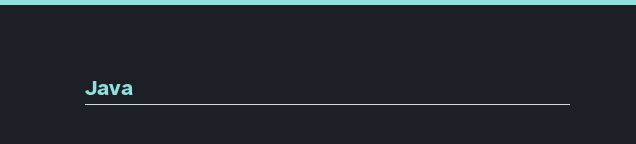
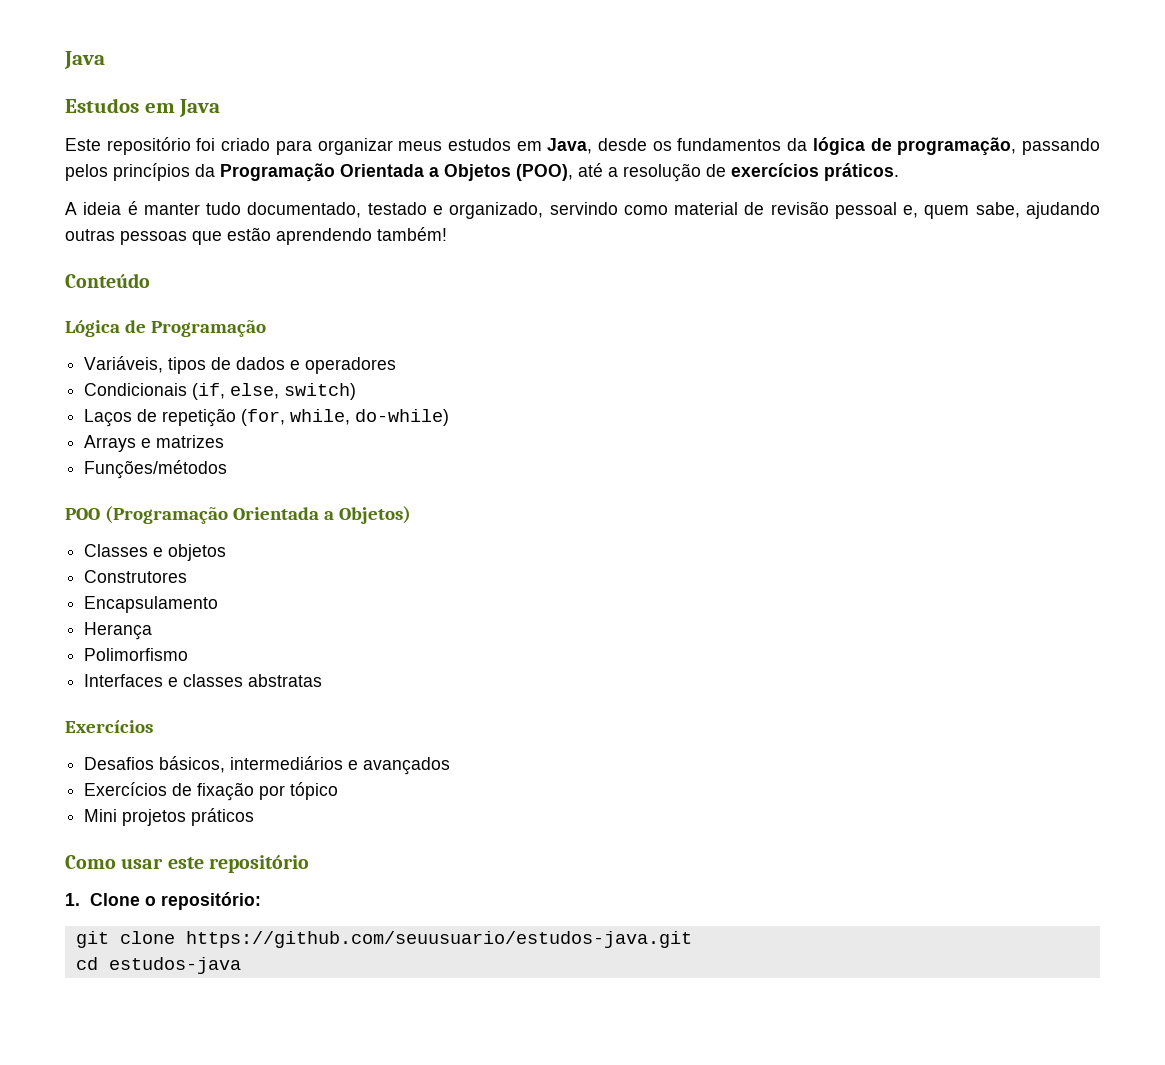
[85,81,133,95] Java -> [64,51,105,69] [65,98,221,117] [65,137,1101,156] [65,163,899,182] [65,201,1101,219] [65,227,447,245] [65,273,150,288] [65,320,266,337] [84,356,397,374] [84,383,357,400] [84,408,450,427] [84,435,225,452] [84,460,228,479] [65,506,411,524] [84,544,227,561] [84,570,188,583] [84,596,219,613] [84,622,153,640] [84,648,189,661] [84,674,323,687] [65,720,153,733] [84,756,451,775] [84,782,339,801] [84,808,255,826] [65,855,309,873] [65,892,262,910] [75,931,692,948] [75,957,241,974] Java // Estudos em Java // Este repositório foi criado para organizar meus estudos em Java, desde os fundamentos da lógica de programação, passando pelos princípios da Programação Orientada a Objetos (POO), até a resolução de exercícios práticos. // A ideia é manter tudo documentado, testado e organizado, servindo como material de revisão pessoal e, quem sabe, ajudando outras pessoas que estão aprendendo também! // Conteúdo // Lógica de Programação // Variáveis, tipos de dados e operadores // Condicionais (if, else, switch) // Laços de repetição (for, while, do-while) // Arrays e matrizes // Funções/métodos // POO (Programação Orientada a Objetos) // Classes e objetos // Construtores // Encapsulamento // Herança // Polimorfismo // Interfaces e classes abstratas // Exercícios // Desafios básicos, intermediários e avançados // Exercícios de fixação por tópico // Mini projetos práticos // Como usar este repositório // 1. Clone o repositório: // git clone https://github.com/seuusuario/estudos-java.git // cd estudos-java

